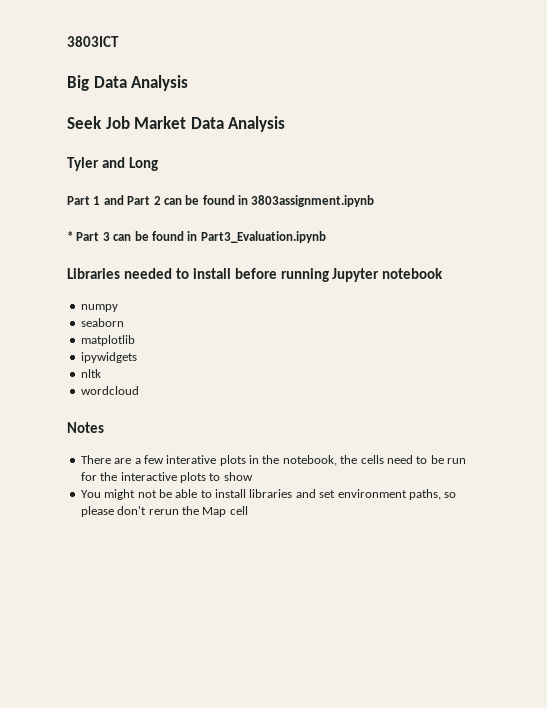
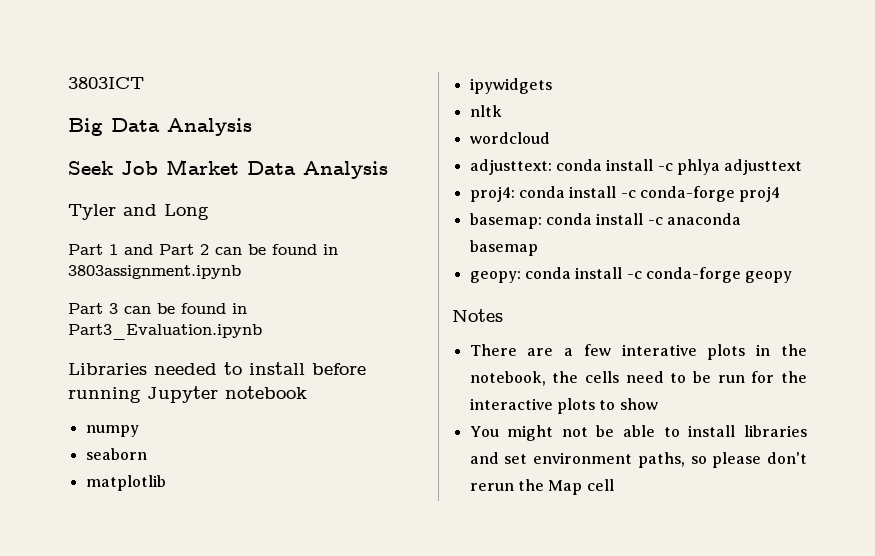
[67,231,73,241] * -> (241, 272) none
(139, 390) none -> [469,159,803,175] [469,186,781,202] [469,213,741,229] [469,240,538,256] [469,267,793,283] // adjusttext: conda install -c phlya adjusttext // proj4: conda install -c conda-forge proj4 // basemap: conda install -c anaconda basemap // geopy: conda install -c conda-forge geopy

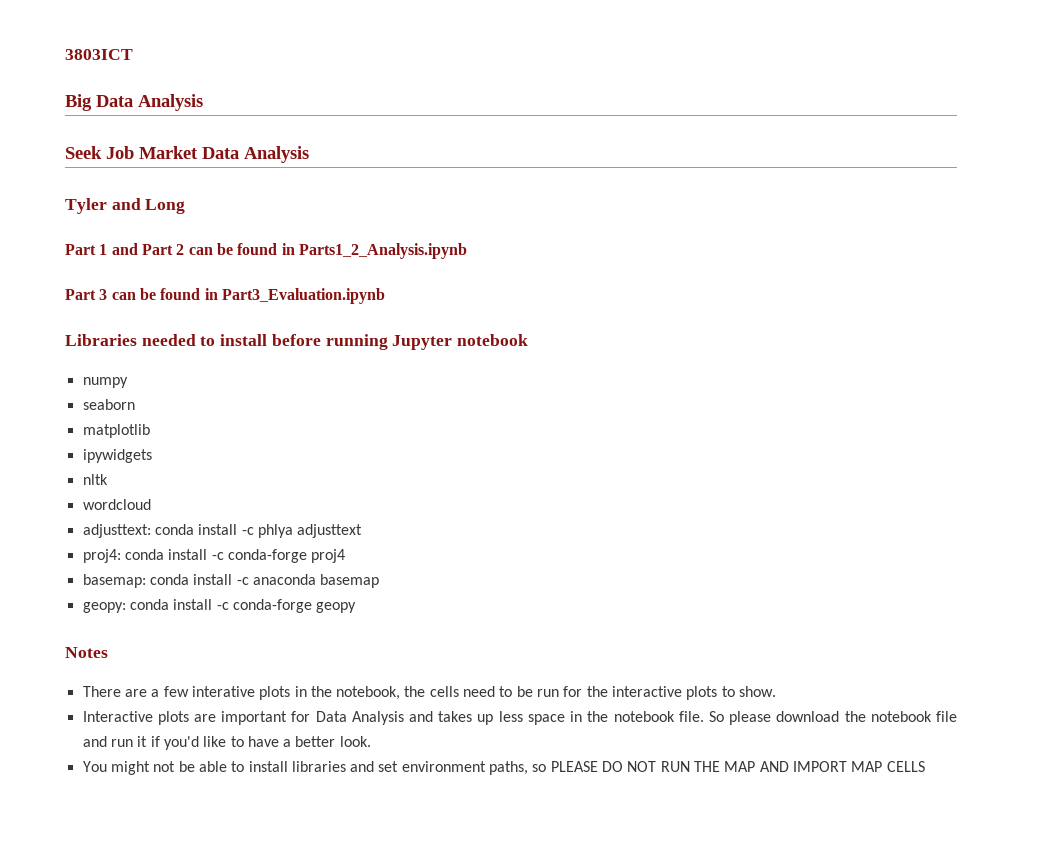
[68,265,241,279] 3803assignment.ipynb -> [298,243,467,259] Parts1_2_Analysis.ipynb
[619,398,658,410] show -> [739,686,777,697] [82,711,958,725] [82,736,371,750] show. // Interactive plots are important for Data Analysis and takes up less space in the notebook file. So please download the notebook file and run it if you'd like to have a better look.
[712,452,807,468] [469,479,614,495] please don't rerun the Map cell -> [550,761,925,772] PLEASE DO NOT RUN THE MAP AND IMPORT MAP CELLS

